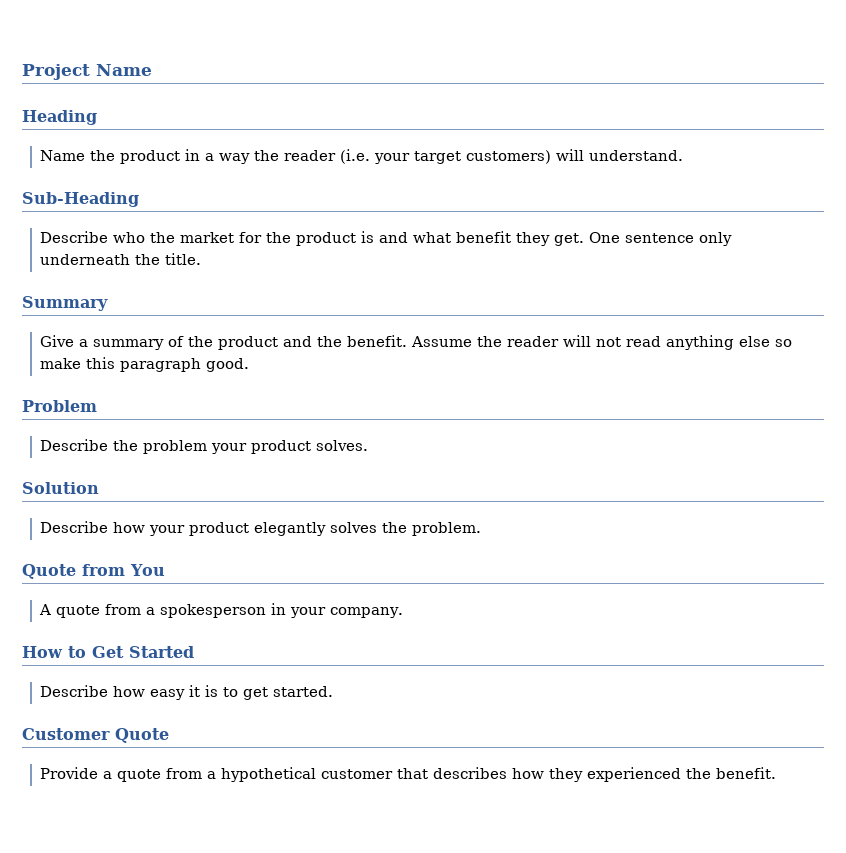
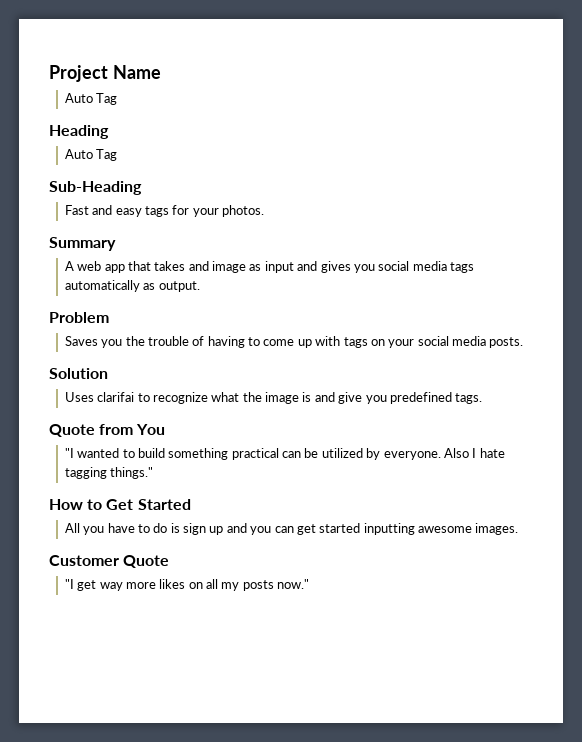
(152, 70) none -> [64,93,118,105] // Auto Tag
[39,149,683,164] [22,192,139,207] [39,231,732,246] [39,253,201,265] [22,296,108,311] [39,335,792,350] [39,357,249,372] [22,400,97,412] [39,439,368,454] [22,482,99,494] [39,521,481,536] [22,564,165,579] [38,603,403,618] [22,646,194,658] [39,685,333,700] [22,728,169,743] [39,767,776,782] Name the product in a way the reader (i.e. your target customers) will understand. // Sub-Heading // Describe who the market for the product is and what benefit they get. One sentence only underneath the title. // Summary // Give a summary of the product and the benefit. Assume the reader will not read anything else so make this paragraph good. // Problem // Describe the problem your product solves. // Solution // Describe how your product elegantly solves the problem. // Quote from You // A quote from a spokesperson in your company. // How to Get Started // Describe how easy it is to get started. // Customer Quote // Provide a quote from a hypothetical customer that describes how they experienced the benefit. -> [64,149,118,161] [49,181,142,195] [64,205,265,217] [49,237,116,251] [64,261,475,273] [64,280,200,292] [49,312,109,323] [64,336,524,348] [49,368,108,379] [64,392,483,404] [49,424,166,437] [64,448,505,460] [64,467,154,479] [49,499,191,510] [64,523,519,535] [49,555,170,568] [64,579,310,591] Auto Tag // Sub-Heading // Fast and easy tags for your photos. // Summary // A web app that takes and image as input and gives you social media tags automatically as output. // Problem // Saves you the trouble of having to come up with tags on your social media posts. // Solution // Uses clarifai to recognize what the image is and give you predefined tags. // Quote from You // "I wanted to build something practical can be utilized by everyone. Also I hate tagging things." // How to Get Started // All you have to do is sign up and you can get started inputting awesome images. // Customer Quote // "I get way more likes on all my posts now."

